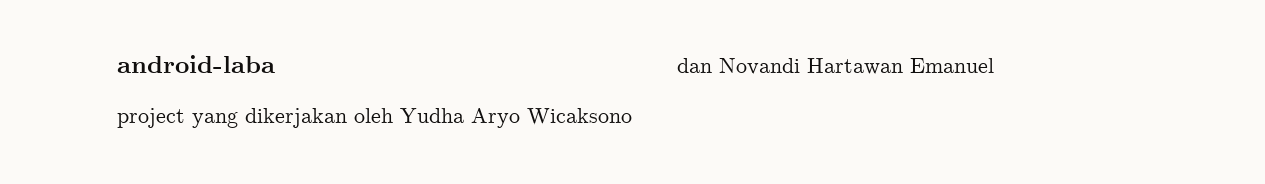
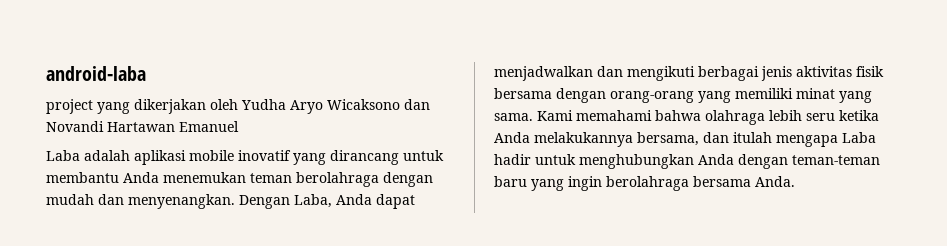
(994, 65) none -> [46,150,444,165] [46,172,433,187] [46,194,415,209] [494,66,884,81] [494,88,872,103] [494,110,879,125] [494,132,876,147] [494,154,880,169] [494,176,795,191] // Laba adalah aplikasi mobile inovatif yang dirancang untuk membantu Anda menemukan teman berolahraga dengan mudah dan menyenangkan. Dengan Laba, Anda dapat menjadwalkan dan mengikuti berbagai jenis aktivitas fisik bersama dengan orang-orang yang memiliki minat yang sama. Kami memahami bahwa olahraga lebih seru ketika Anda melakukannya bersama, dan itulah mengapa Laba hadir untuk menghubungkan Anda dengan teman-teman baru yang ingin berolahraga bersama Anda.

